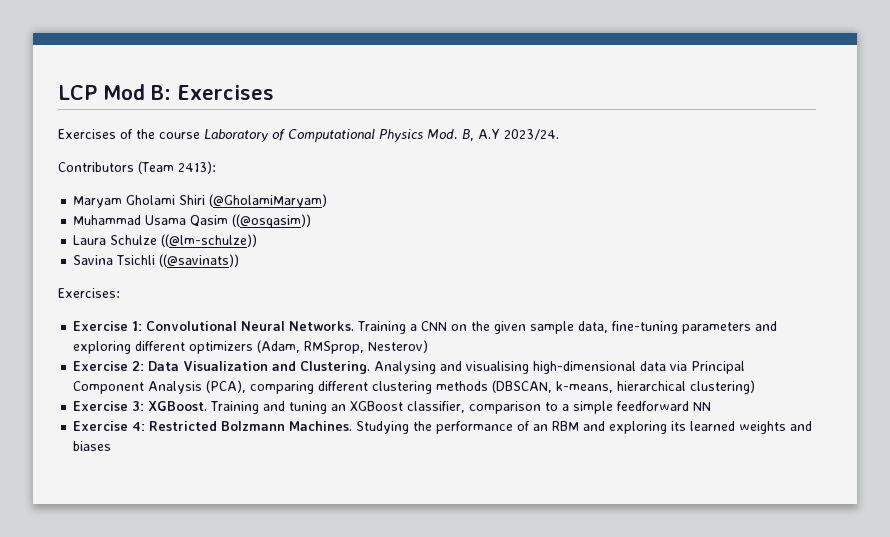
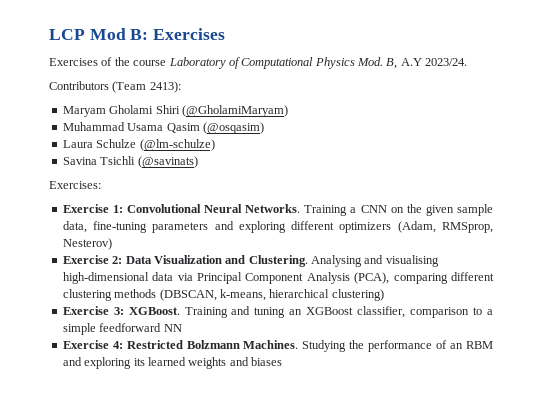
[232,214,312,228] ((@osqasim)) -> [202,122,264,134] (@osqasim)
[161,234,258,247] ((@lm-schulze)) -> [139,139,215,151] (@lm-schulze)
[159,254,240,267] ((@savinats)) -> [137,156,198,168] (@savinats)

